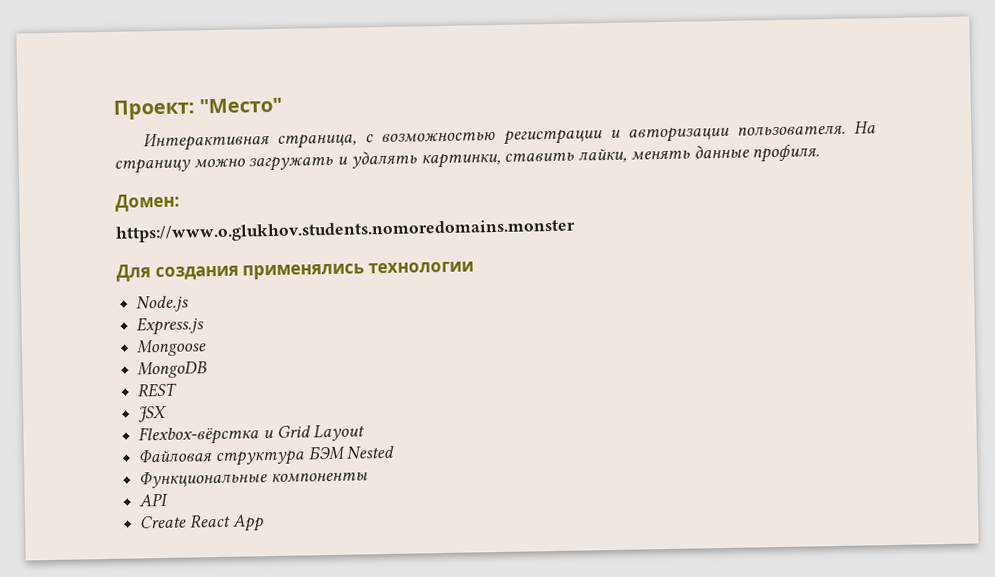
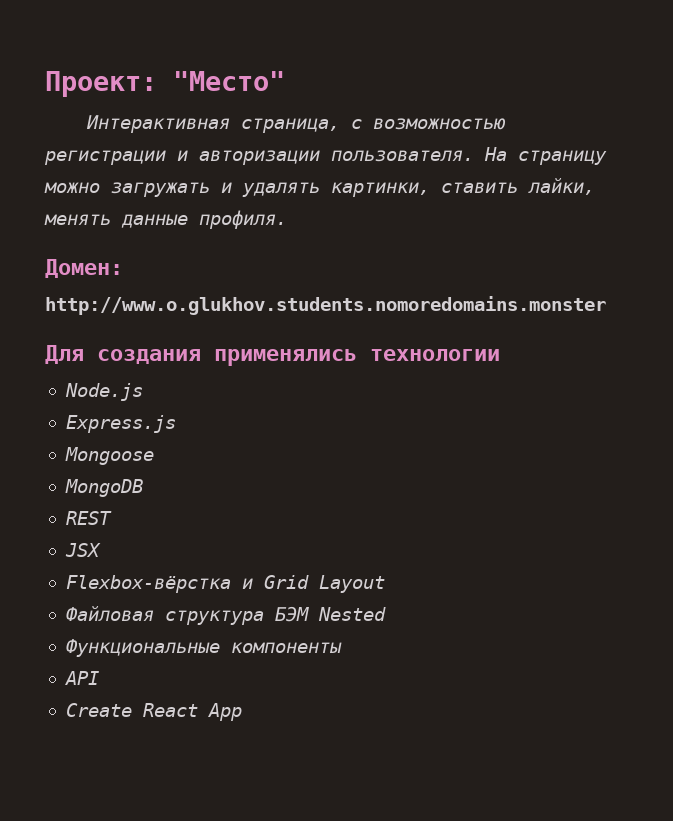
[115,218,576,243] https://www.o.glukhov.students.nomoredomains.monster -> [45,296,606,315] http://www.o.glukhov.students.nomoredomains.monster

